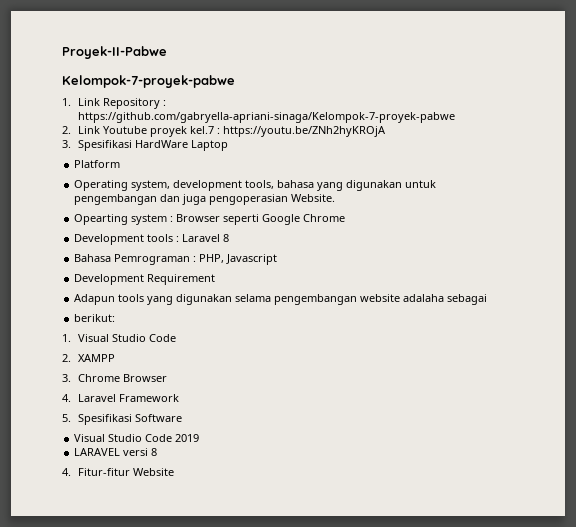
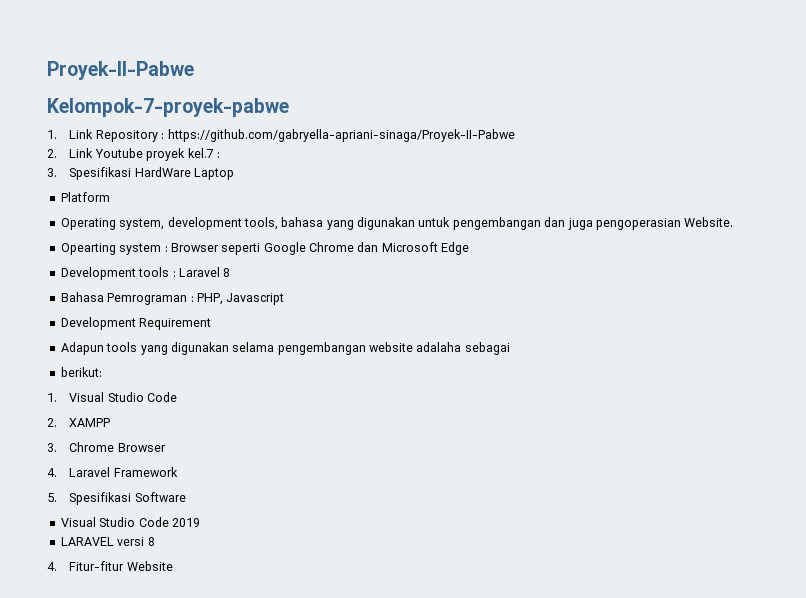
[78,112,456,123] https://github.com/gabryella-apriani-sinaga/Kelompok-7-proyek-pabwe -> [167,129,515,142] https://github.com/gabryella-apriani-sinaga/Proyek-II-Pabwe
[223,126,387,137] https://youtu.be/ZNh2hyKROjA -> (220, 155) none
(346, 218) none -> [357,242,470,255] dan Microsoft Edge

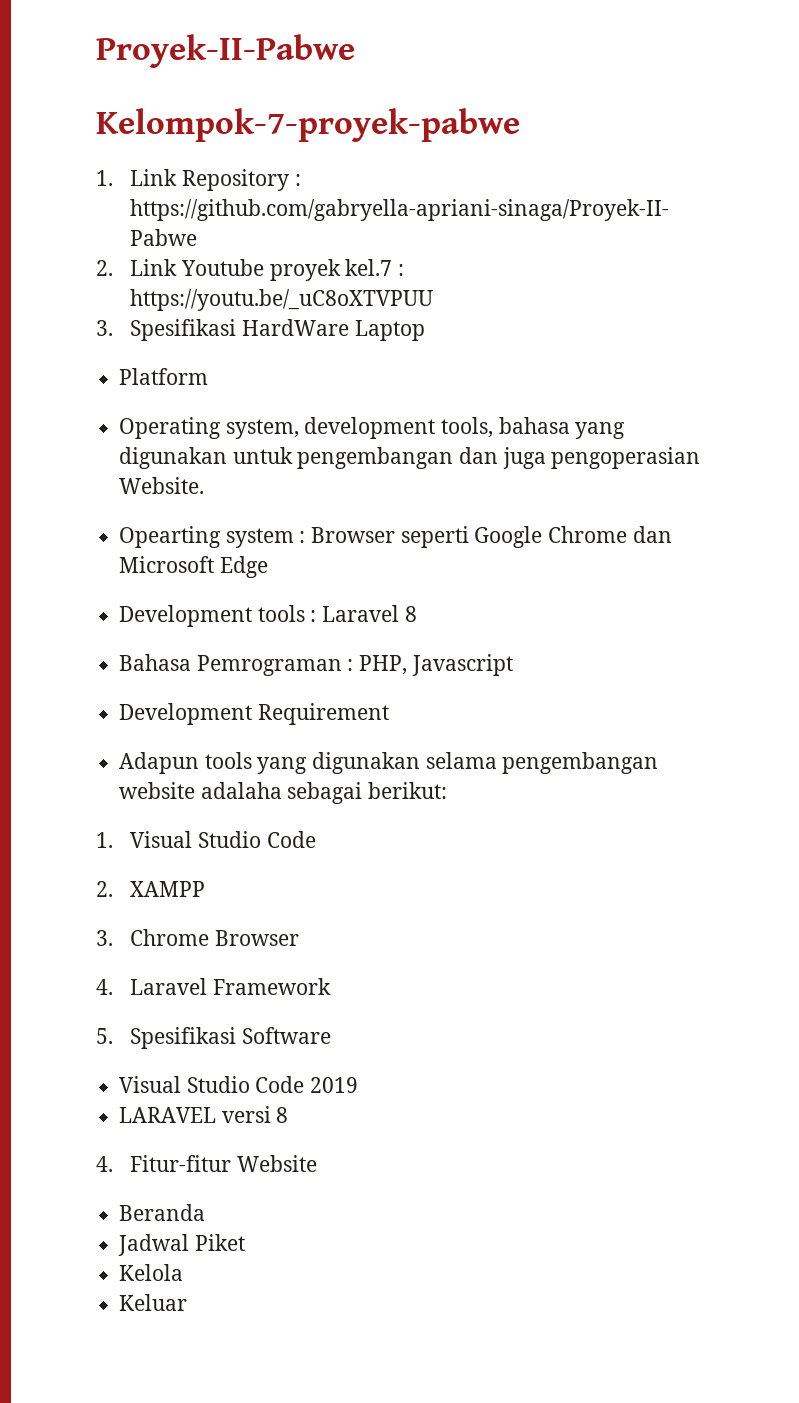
(220, 155) none -> [130,289,434,311] https://youtu.be/_uC8oXTVPUU
(510, 348) // -> (363, 793) none
(173, 566) none -> [119,1204,206,1221] [118,1234,245,1256] [119,1264,184,1281] [119,1294,188,1311] // Beranda // Jadwal Piket // Kelola // Keluar

